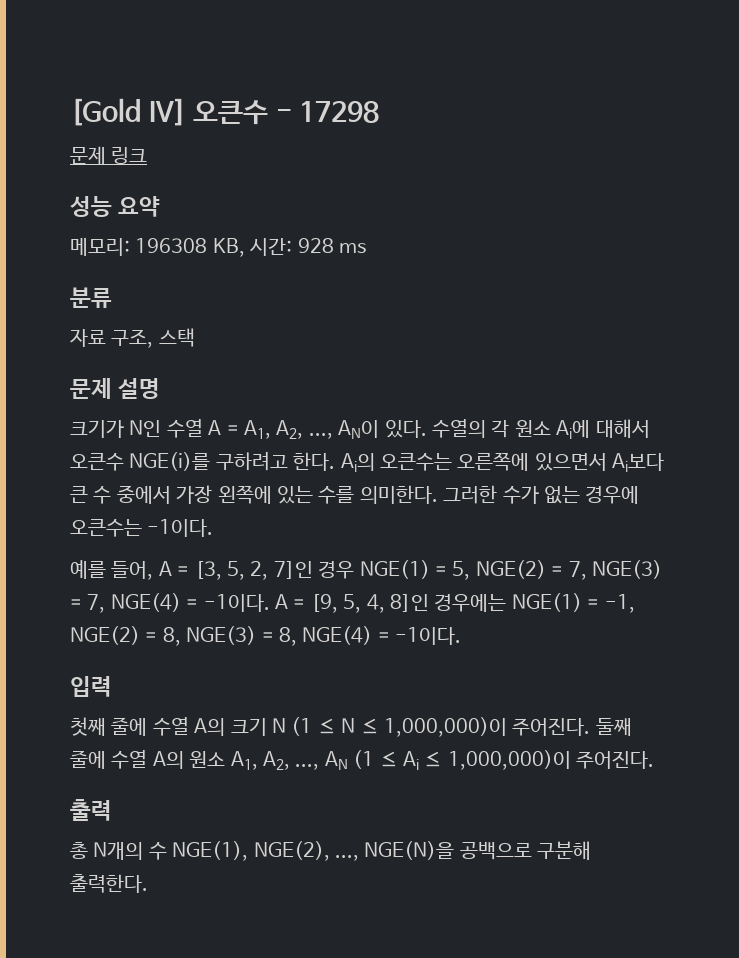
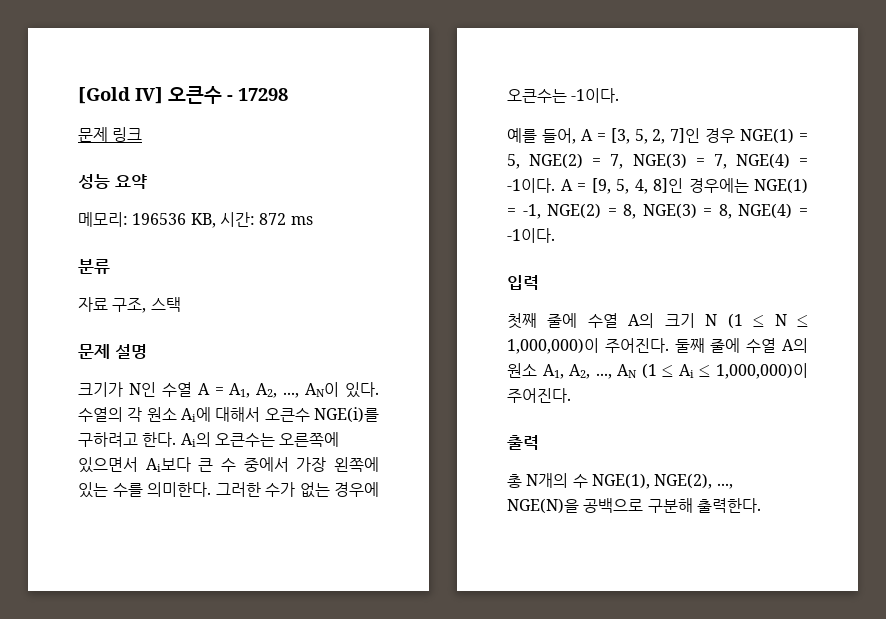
[135,238,208,253] 196308 -> [132,213,187,225] 196536
[297,238,334,253] 928 -> [259,213,287,225] 872

